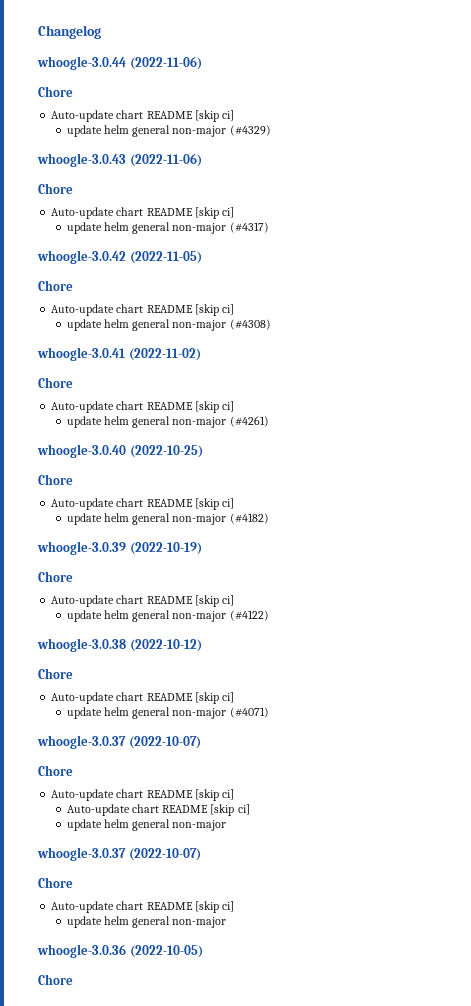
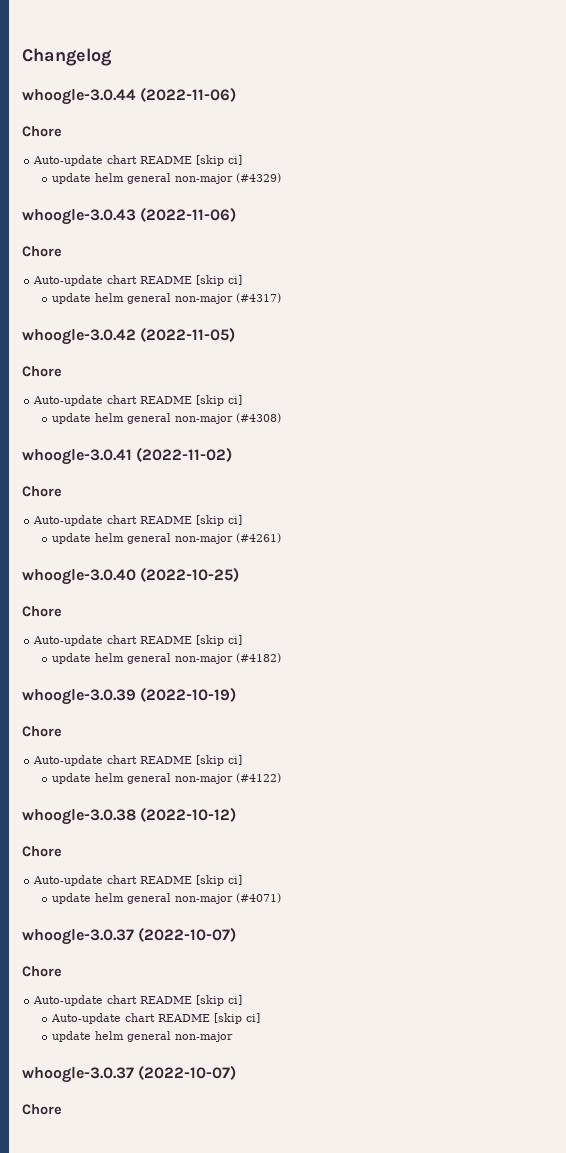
[51,901,235,913] [66,916,227,928] [37,944,203,958] [38,974,73,985] // Auto-update chart README [skip ci] // update helm general non-major // whoogle-3.0.36 (2022-10-05) // Chore -> (62, 1109) none

